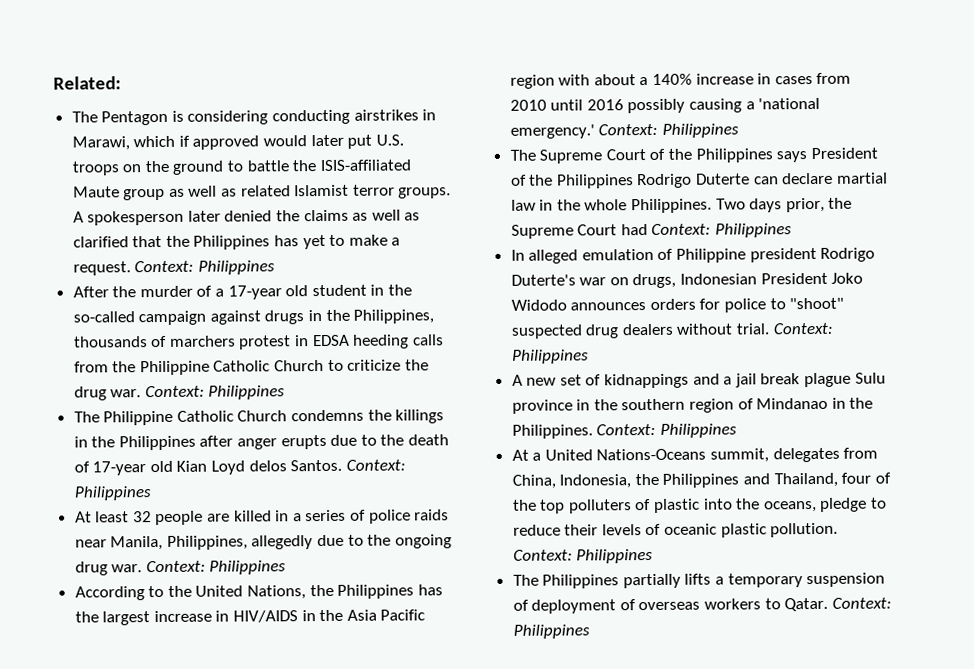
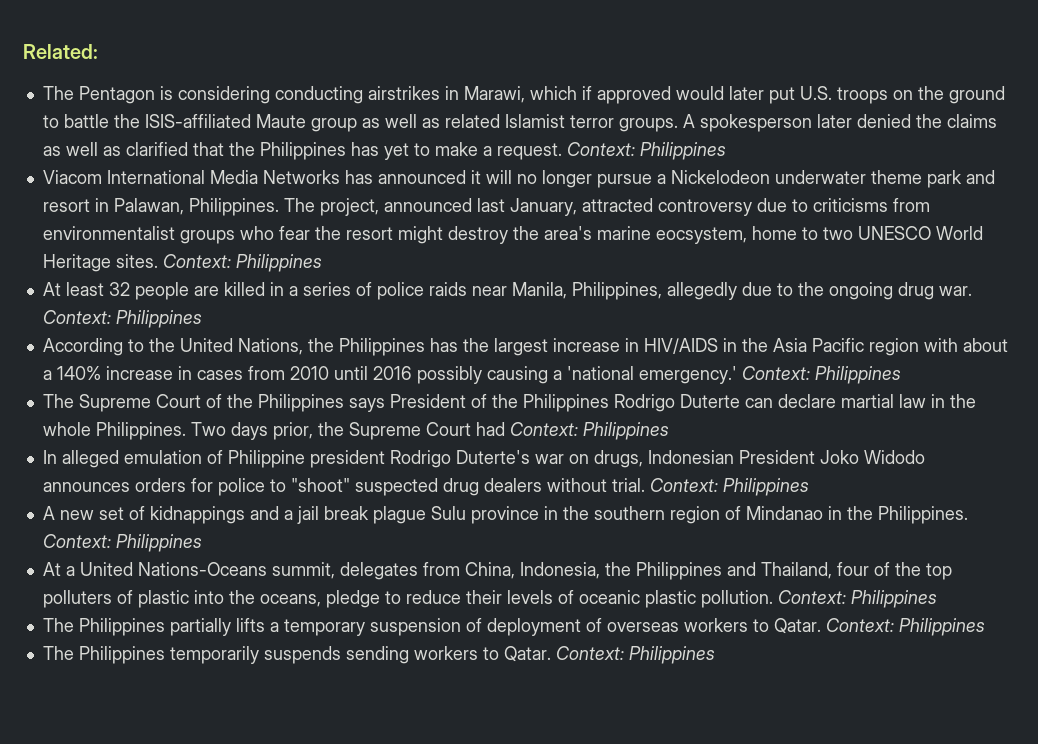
[72,284,413,300] [72,309,435,326] [73,334,444,350] [73,359,429,376] [73,385,286,401] [73,409,445,426] [73,434,450,451] [73,459,343,476] After the murder of a 17-year old student in the so-called campaign against drugs in the Philippines, thousands of marchers protest in EDSA heeding calls from the Philippine Catholic Church to criticize the drug war. Context: Philippines // The Philippine Catholic Church condemns the killings in the Philippines after anger erupts due to the death of 17-year old Kian Loyd delos Santos. -> [42,170,995,188] [42,198,930,216] [42,226,983,244] [42,254,158,272] Viacom International Media Networks has announced it will no longer pursue a Nickelodeon underwater theme park and resort in Palawan, Philippines. The project, announced last January, attracted controversy due to criticisms from environmentalist groups who fear the resort might destroy the area's marine eocsystem, home to two UNESCO World Heritage sites.
(590, 631) none -> [42,646,715,664] // The Philippines temporarily suspends sending workers to Qatar. Context: Philippines

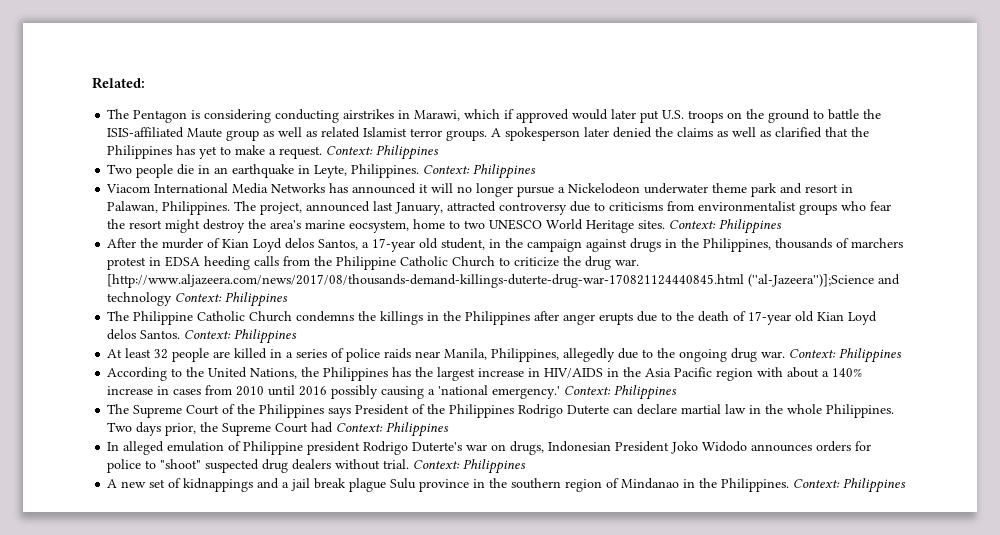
(726, 151) none -> [107,164,537,179] // Two people die in an earthquake in Leyte, Philippines. Context: Philippines
(322, 263) none -> [107,238,904,252] [107,256,640,270] [107,274,901,288] [107,292,289,307] [107,311,878,325] [107,329,298,344] // After the murder of Kian Loyd delos Santos, a 17-year old student, in the campaign against drugs in the Philippines, thousands of marchers protest in EDSA heeding calls from the Philippine Catholic Church to criticize the drug war. [http://www.aljazeera.com/news/2017/08/thousands-demand-killings-duterte-drug-war-170821124440845.html (''al-Jazeera'')];Science and technology Context: Philippines // The Philippine Catholic Church condemns the killings in the Philippines after anger erupts due to the death of 17-year old Kian Loyd delos Santos. Context: Philippines
[42,562,952,580] [42,590,937,608] [42,618,985,636] [42,646,715,664] // At a United Nations-Oceans summit, delegates from China, Indonesia, the Philippines and Thailand, four of the top polluters of plastic into the oceans, pledge to reduce their levels of oceanic plastic pollution. Context: Philippines // The Philippines partially lifts a temporary suspension of deployment of overseas workers to Qatar. Context: Philippines // The Philippines temporarily suspends sending workers to Qatar. Context: Philippines -> (907, 485) none

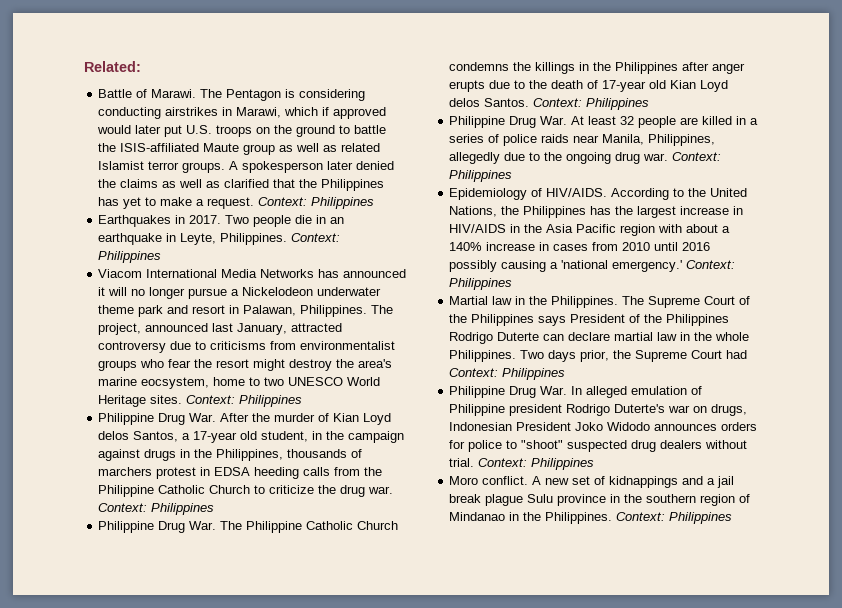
(145, 83) none -> [98,89,197,98] Battle of Marawi.
(440, 152) none -> [98,215,222,227] Earthquakes in 2017.
(783, 226) none -> [98,413,217,425] Philippine Drug War.
[107,274,901,288] [107,292,289,307] [http://www.aljazeera.com/news/2017/08/thousands-demand-killings-duterte-drug-war-170821124440845.html (''al-Jazeera'')];Science and technology Context: Philippines // -> [98,503,215,515] [98,521,217,533] Context: Philippines // Philippine Drug War.
(298, 336) none -> [449,116,568,128] Philippine Drug War.
(903, 355) none -> [449,188,608,200] Epidemiology of HIV/AIDS.
(678, 392) none -> [449,296,619,308] Martial law in the Philippines.
(450, 429) none -> [449,386,568,398] Philippine Drug War.
(527, 466) none -> [449,476,529,485] Moro conflict.

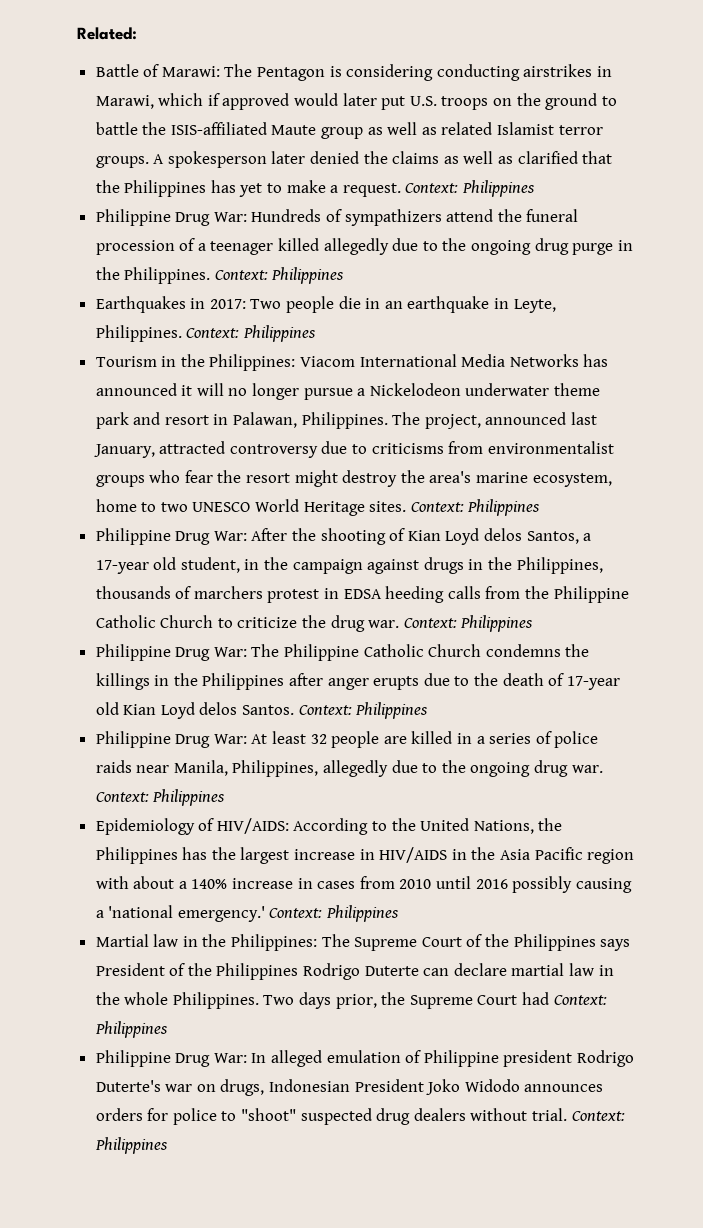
[151,89,197,98] Marawi. -> [161,66,220,77] Marawi:
(375, 203) none -> [95,209,579,226] [95,238,633,255] [95,267,345,284] // Philippine Drug War: Hundreds of sympathizers attend the funeral procession of a teenager killed allegedly due to the ongoing drug purge in the Philippines. Context: Philippines
[189,215,222,224] 2017. -> [209,299,246,309] 2017:
(162, 257) none -> [95,354,296,371] Tourism in the Philippines:
[141,377,210,389] eocsystem, -> [532,473,612,487] ecosystem,
[189,413,217,422] War. -> [213,531,247,541] War:
[274,413,316,422] murder -> [320,528,386,545] shooting
[189,521,217,530] War. -> [213,647,247,657] War:
[540,116,568,125] War. -> [213,734,247,744] War:
[546,188,608,197] HIV/AIDS. -> [216,818,289,834] HIV/AIDS:
[551,296,619,308] Philippines. -> [231,934,318,951] Philippines:
[540,386,568,395] War. -> [213,1053,247,1063] War:
[449,476,735,488] [449,494,751,506] [449,512,733,524] // Moro conflict. A new set of kidnappings and a jail break plague Sulu province in the southern region of Mindanao in the Philippines. Context: Philippines -> (168, 1145) none

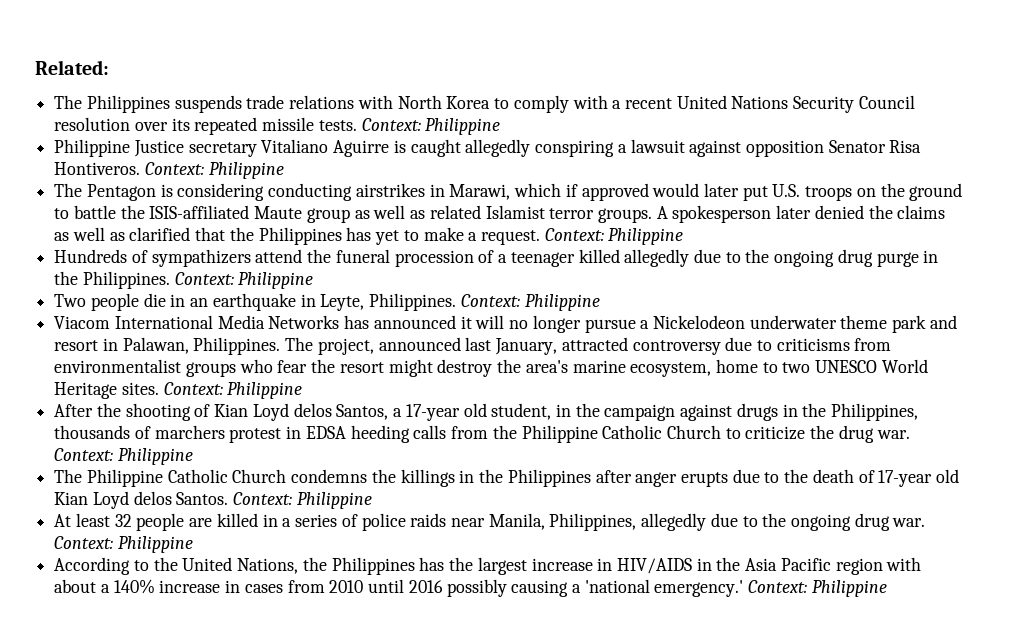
[95,64,220,77] Battle of Marawi: -> [54,95,915,113] [54,117,501,135] [54,139,922,157] [54,162,284,179] The Philippines suspends trade relations with North Korea to comply with a recent United Nations Security Council resolution over its repeated missile tests. Context: Philippine // Philippine Justice secretary Vitaliano Aguirre is caught allegedly conspiring a lawsuit against opposition Senator Risa Hontiveros. Context: Philippine //
[462,180,536,197] [95,209,247,226] Philippines // Philippine Drug War: -> [608,228,684,245] Philippine //
[271,267,345,284] [95,296,246,313] Philippines // Earthquakes in 2017: -> [238,272,314,289] Philippine //
[242,325,316,342] [95,354,296,371] Philippines // Tourism in the Philippines: -> [524,294,600,311] Philippine //
[467,499,541,516] [95,528,247,545] Philippines // Philippine Drug War: -> [227,382,303,399] Philippine //
[460,615,534,632] [95,644,247,661] Philippines // Philippine Drug War: -> [117,448,193,465] Philippine //
[355,702,429,719] [95,731,247,748] Philippines // Philippine Drug War: -> [296,492,372,509] Philippine //
[152,789,226,806] [95,818,289,835] Philippines // Epidemiology of HIV/AIDS: -> [117,536,193,553] Philippine //
[326,905,400,922] [95,934,631,951] [95,963,614,980] [95,992,607,1009] [94,1021,168,1038] [95,1050,635,1067] [95,1079,604,1096] [95,1108,625,1125] [94,1137,168,1154] Philippines // Martial law in the Philippines: The Supreme Court of the Philippines says President of the Philippines Rodrigo Duterte can declare martial law in the whole Philippines. Two days prior, the Supreme Court had Context: Philippines // Philippine Drug War: In alleged emulation of Philippine president Rodrigo Duterte's war on drugs, Indonesian President Joko Widodo announces orders for police to "shoot" suspected drug dealers without trial. Context: Philippines -> [811,580,887,597] Philippine

